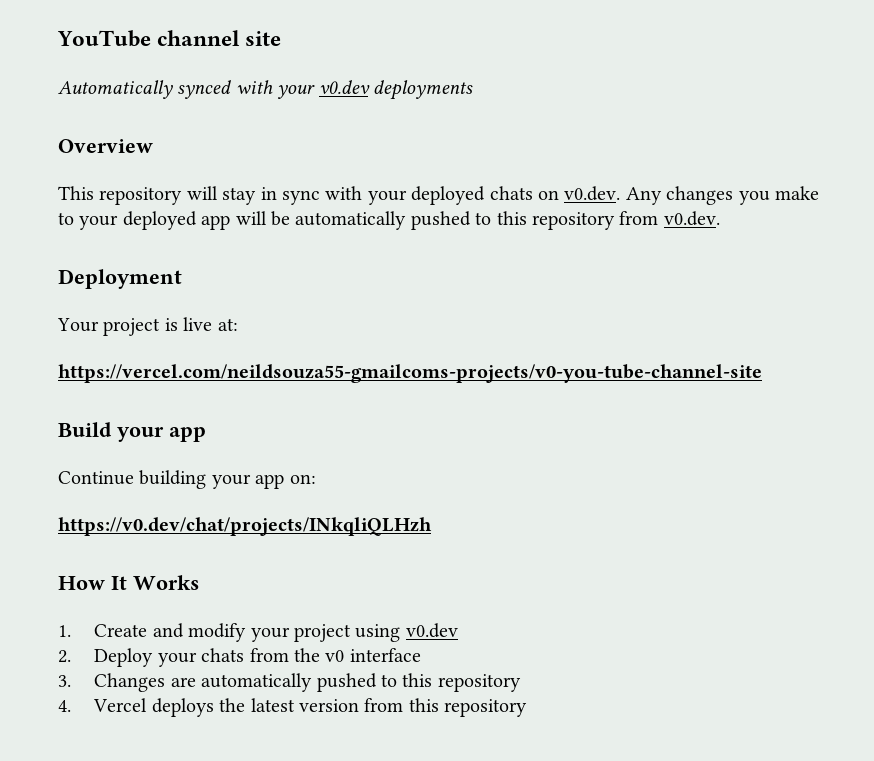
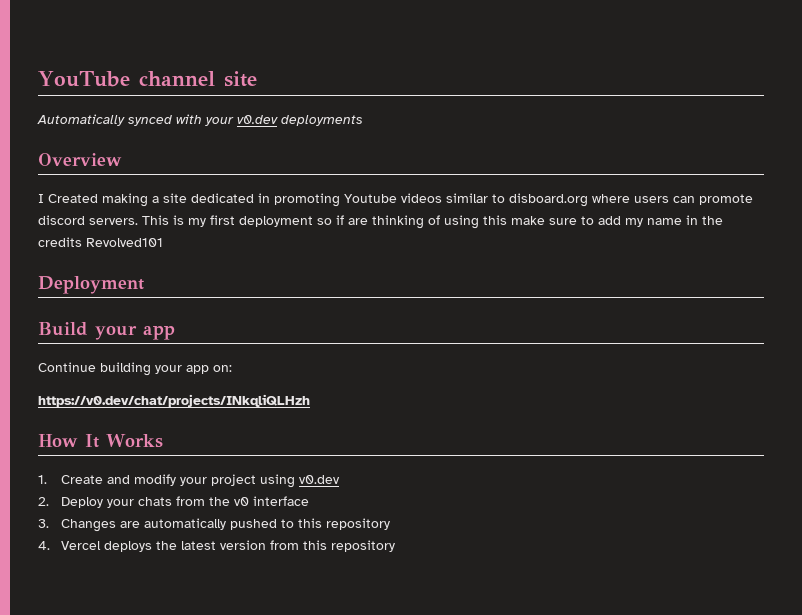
[58,186,819,205] [58,211,720,230] [58,269,182,289] [57,317,238,336] [58,364,762,383] This repository will stay in sync with your deployed chats on v0.dev. Any changes you make to your deployed app will be automatically pushed to this repository from v0.dev. // Deployment // Your project is live at: // https://vercel.com/neildsouza55-gmailcoms-projects/v0-you-tube-channel-site -> [38,193,753,207] [38,215,723,229] [38,237,163,247] [38,276,144,294] I Created making a site dedicated in promoting Youtube videos similar to disboard.org where users can promote discord servers. This is my first deployment so if are thinking of using this make sure to add my name in the credits Revolved101 // Deployment

